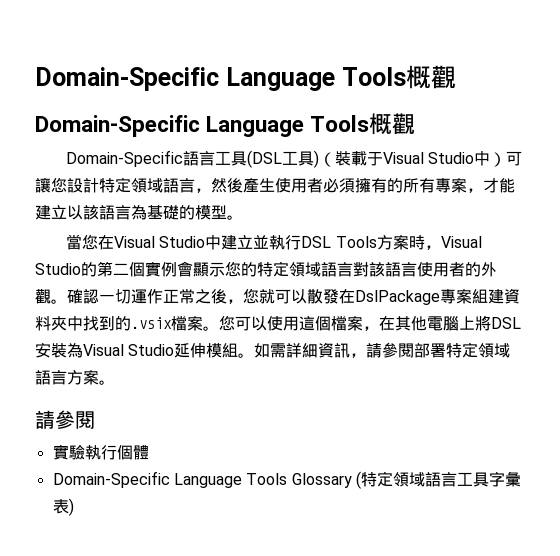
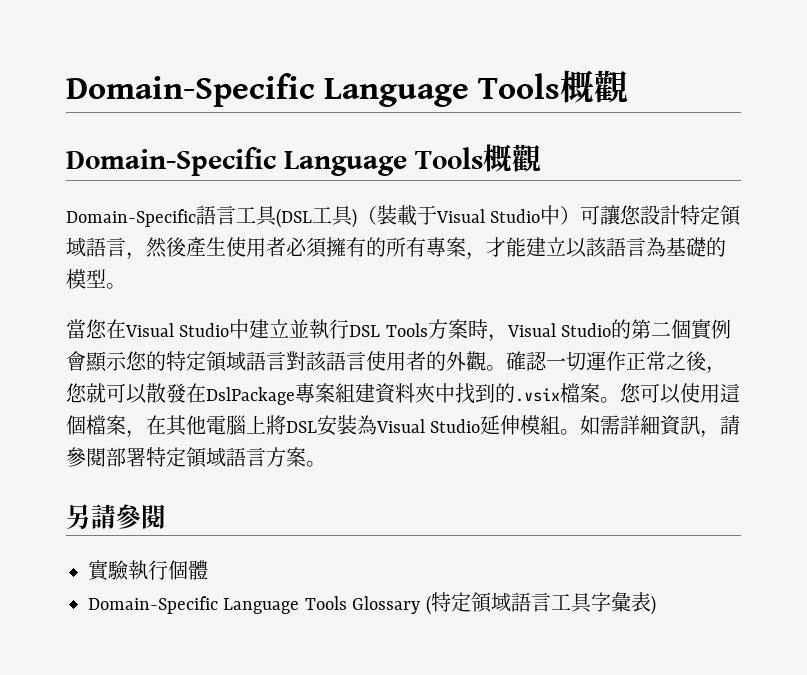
(115, 382) none -> [66,504,91,529] 另

